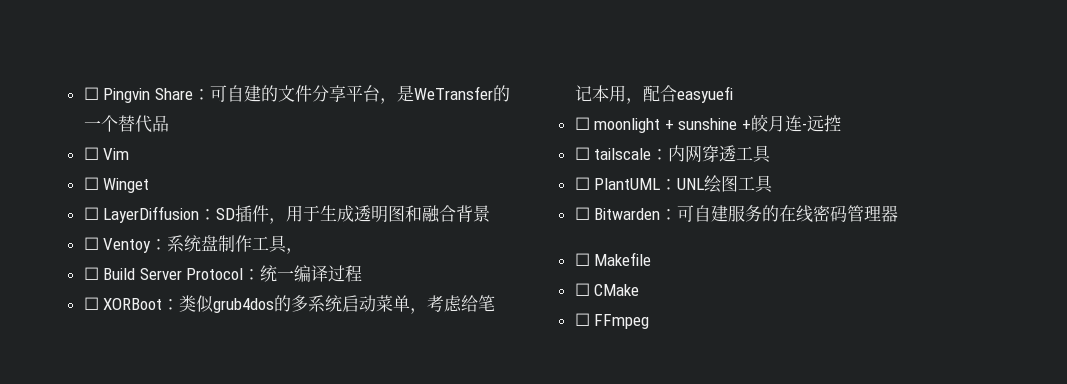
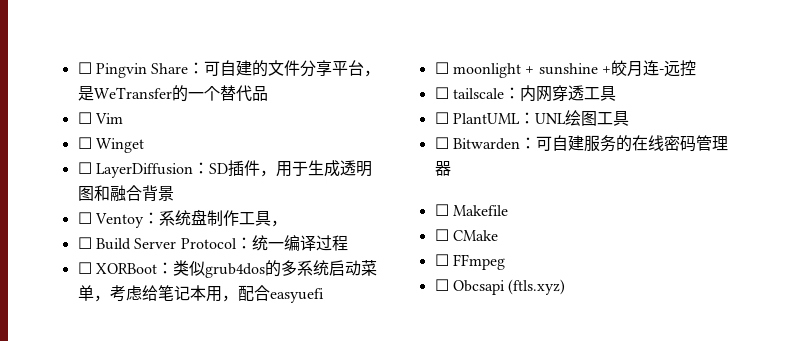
(650, 321) none -> [434,279,566,295] // ☐ Obcsapi (ftls.xyz)

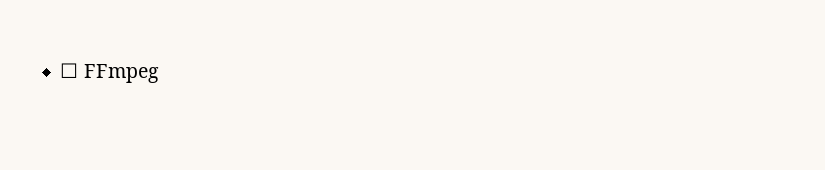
[77,60,381,78] [77,85,268,102] [77,112,123,124] [77,137,144,153] [77,160,372,178] [77,185,174,201] [77,209,287,228] [77,235,348,251] [77,260,377,278] [77,285,324,303] [434,60,696,78] [434,85,616,102] [434,110,629,126] [434,135,728,152] [434,161,451,176] [434,204,508,216] [434,229,498,241] [434,254,505,270] [434,279,566,295] ☐ Pingvin Share：可自建的文件分享平台，是WeTransfer的一个替代品 // ☐ Vim // ☐ Winget // ☐ LayerDiffusion：SD插件，用于生成透明图和融合背景 // ☐ Ventoy：系统盘制作工具， // ☐ Build Server Protocol：统一编译过程 // ☐ XORBoot：类似grub4dos的多系统启动菜单，考虑给笔记本用，配合easyuefi // ☐ moonlight + sunshine +皎月连-远控 // ☐ tailscale：内网穿透工具 // ☐ PlantUML：UNL绘图工具 // ☐ Bitwarden：可自建服务的在线密码管理器 // ☐ Makefile // ☐ CMake // ☐ FFmpeg // ☐ Obcsapi (ftls.xyz) -> [60,63,159,83] ☐ FFmpeg

